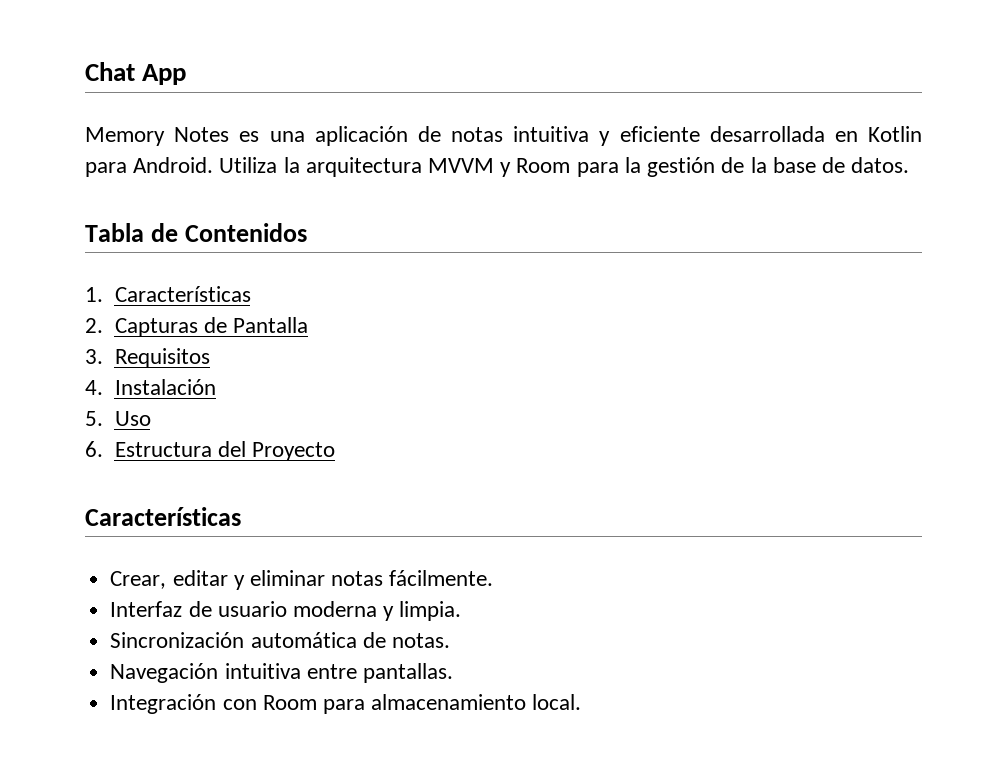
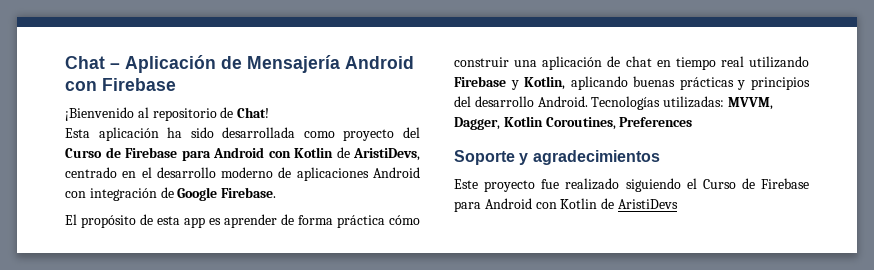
[142,64,187,85] [85,126,922,146] [85,157,910,177] [85,223,307,242] [85,286,251,302] [85,317,308,337] [85,348,210,368] [85,379,216,395] [85,411,151,426] [85,441,335,461] [85,507,241,526] [110,570,494,590] [110,601,462,621] [110,632,450,648] [110,663,453,683] [110,694,582,714] App // Memory Notes es una aplicación de notas intuitiva y eficiente desarrollada en Kotlin para Android. Utiliza la arquitectura MVVM y Room para la gestión de la base de datos. // Tabla de Contenidos // 1. Características // 2. Capturas de Pantalla // 3. Requisitos // 4. Instalación // 5. Uso // 6. Estructura del Proyecto // Características // Crear, editar y eliminar notas fácilmente. // Interfaz de usuario moderna y limpia. // Sincronización automática de notas. // Navegación intuitiva entre pantallas. // Integración con Room para almacenamiento local. -> [110,55,414,73] [65,78,176,91] [65,107,270,121] [65,127,420,141] [65,147,420,161] [65,167,420,181] [65,187,277,201] [65,214,420,228] [454,56,809,70] [454,76,810,90] [454,96,773,110] [454,116,693,130] [454,150,660,165] [454,178,809,192] [454,198,678,212] – Aplicación de Mensajería Android con Firebase // ¡Bienvenido al repositorio de Chat! // Esta aplicación ha sido desarrollada como proyecto del Curso de Firebase para Android con Kotlin de AristiDevs, centrado en el desarrollo moderno de aplicaciones Android con integración de Google Firebase. // El propósito de esta app es aprender de forma práctica cómo construir una aplicación de chat en tiempo real utilizando Firebase y Kotlin, aplicando buenas prácticas y principios del desarrollo Android. Tecnologías utilizadas: MVVM, Dagger, Kotlin Coroutines, Preferences // Soporte y agradecimientos // Este proyecto fue realizado siguiendo el Curso de Firebase para Android con Kotlin de AristiDevs

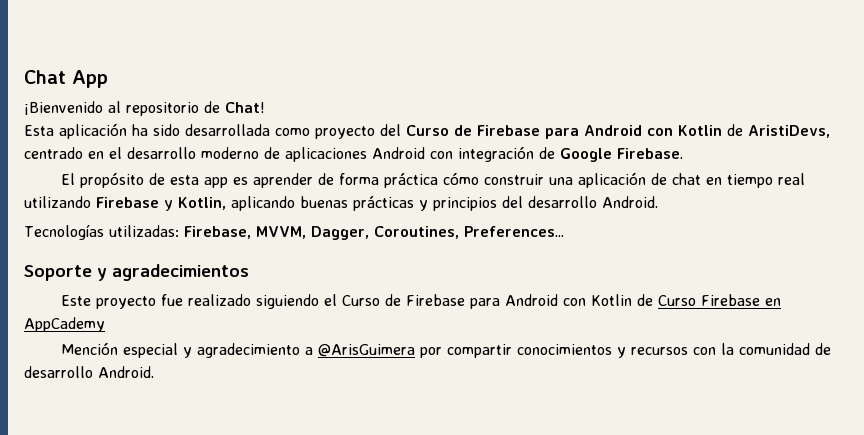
[110,55,414,73] [65,78,176,91] – Aplicación de Mensajería Android con Firebase -> [72,70,108,88] App
(588, 101) none -> (658, 202) //
(725, 102) none -> [183,226,251,239] Firebase,
[503,116,693,130] Kotlin Coroutines, Preferences -> [373,226,564,239] Coroutines, Preferences...
[617,199,678,209] AristiDevs -> [657,294,781,306] [24,317,105,332] [60,342,831,358] [24,366,154,378] Curso Firebase en AppCademy // Mención especial y agradecimiento a @ArisGuimera por compartir conocimientos y recursos con la comunidad de desarrollo Android.

